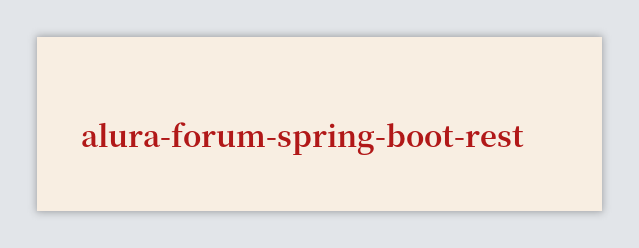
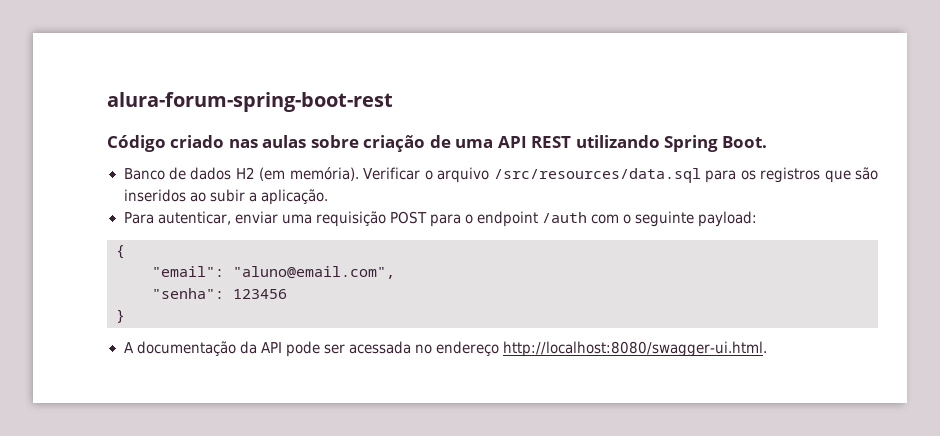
(524, 138) none -> [107,135,768,152] [123,167,879,183] [123,189,328,205] [123,211,758,227] [116,245,125,259] [152,266,395,279] [152,288,287,299] [116,309,125,323] [123,341,767,357] // Código criado nas aulas sobre criação de uma API REST utilizando Spring Boot. // Banco de dados H2 (em memória). Verificar o arquivo /src/resources/data.sql para os registros que são inseridos ao subir a aplicação. // Para autenticar, enviar uma requisição POST para o endpoint /auth com o seguinte payload: // { // "email": "aluno@email.com", // "senha": 123456 // } // A documentação da API pode ser acessada no endereço http://localhost:8080/swagger-ui.html.

